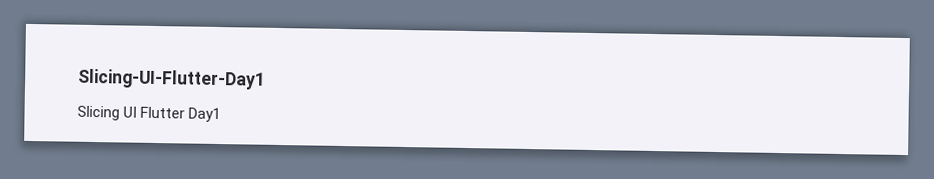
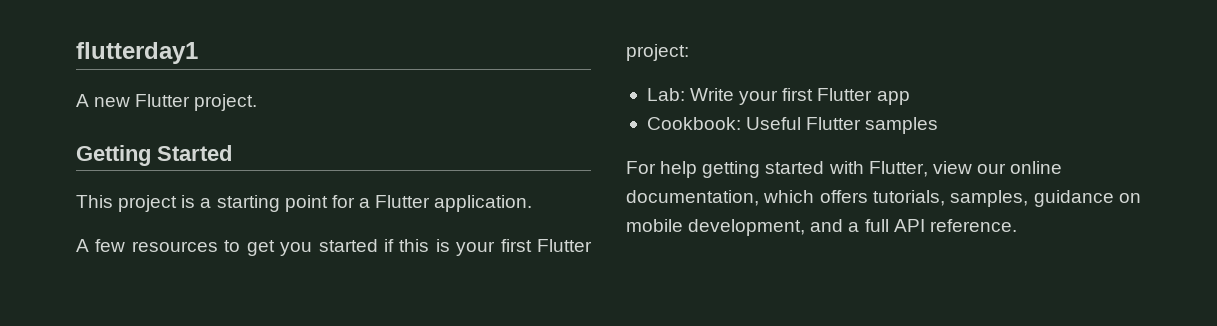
[77,68,266,90] [77,105,222,123] Slicing-UI-Flutter-Day1 // Slicing UI Flutter Day1 -> [76,42,198,64] [76,94,258,111] [76,145,232,166] [76,195,533,212] [76,239,593,256] [626,44,689,61] [646,88,910,105] [646,117,939,134] [626,161,1063,178] [626,190,1141,207] [626,219,1017,236] flutterday1 // A new Flutter project. // Getting Started // This project is a starting point for a Flutter application. // A few resources to get you started if this is your first Flutter project: // Lab: Write your first Flutter app // Cookbook: Useful Flutter samples // For help getting started with Flutter, view our online documentation, which offers tutorials, samples, guidance on mobile development, and a full API reference.

